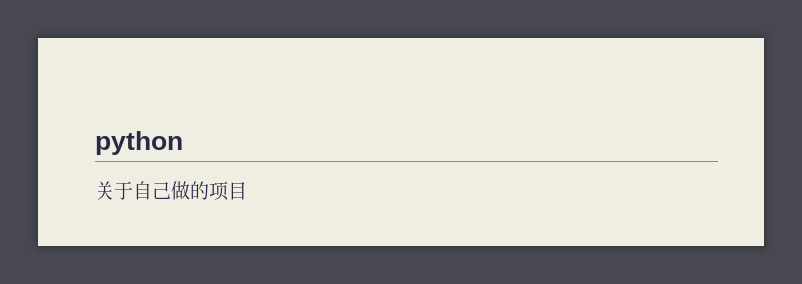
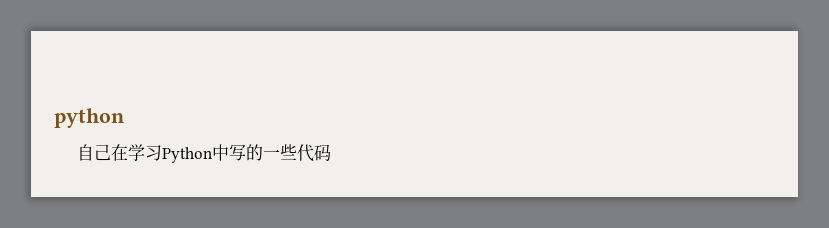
[95,181,247,201] 关于自己做的项目 -> [76,144,331,163] 自己在学习Python中写的一些代码

